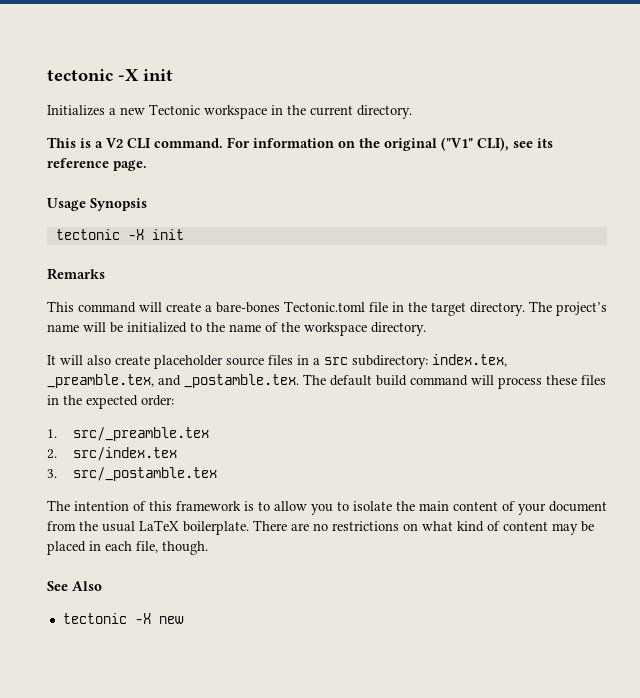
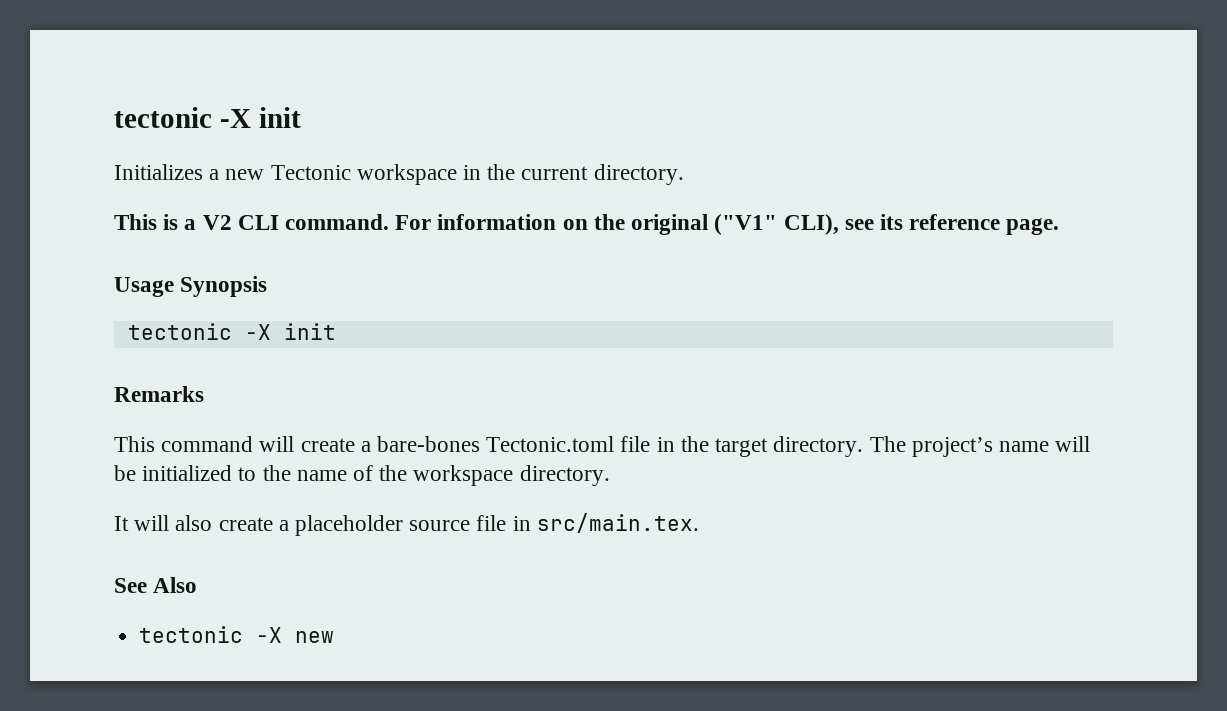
(150, 360) none -> [278,520,289,531] a
[268,354,507,369] [47,374,606,389] [47,395,174,409] [47,427,210,441] [47,447,178,461] [47,467,218,481] [47,500,607,515] [47,520,594,535] [47,541,208,555] files in a src subdirectory: index.tex, _preamble.tex, and _postamble.tex. The default build command will process these files in the expected order: // 1. src/_preamble.tex // 2. src/index.tex // 3. src/_postamble.tex // The intention of this framework is to allow you to isolate the main content of your document from the usual LaTeX boilerplate. There are no restrictions on what kind of content may be placed in each file, though. -> [476,513,699,533] file in src/main.tex.

